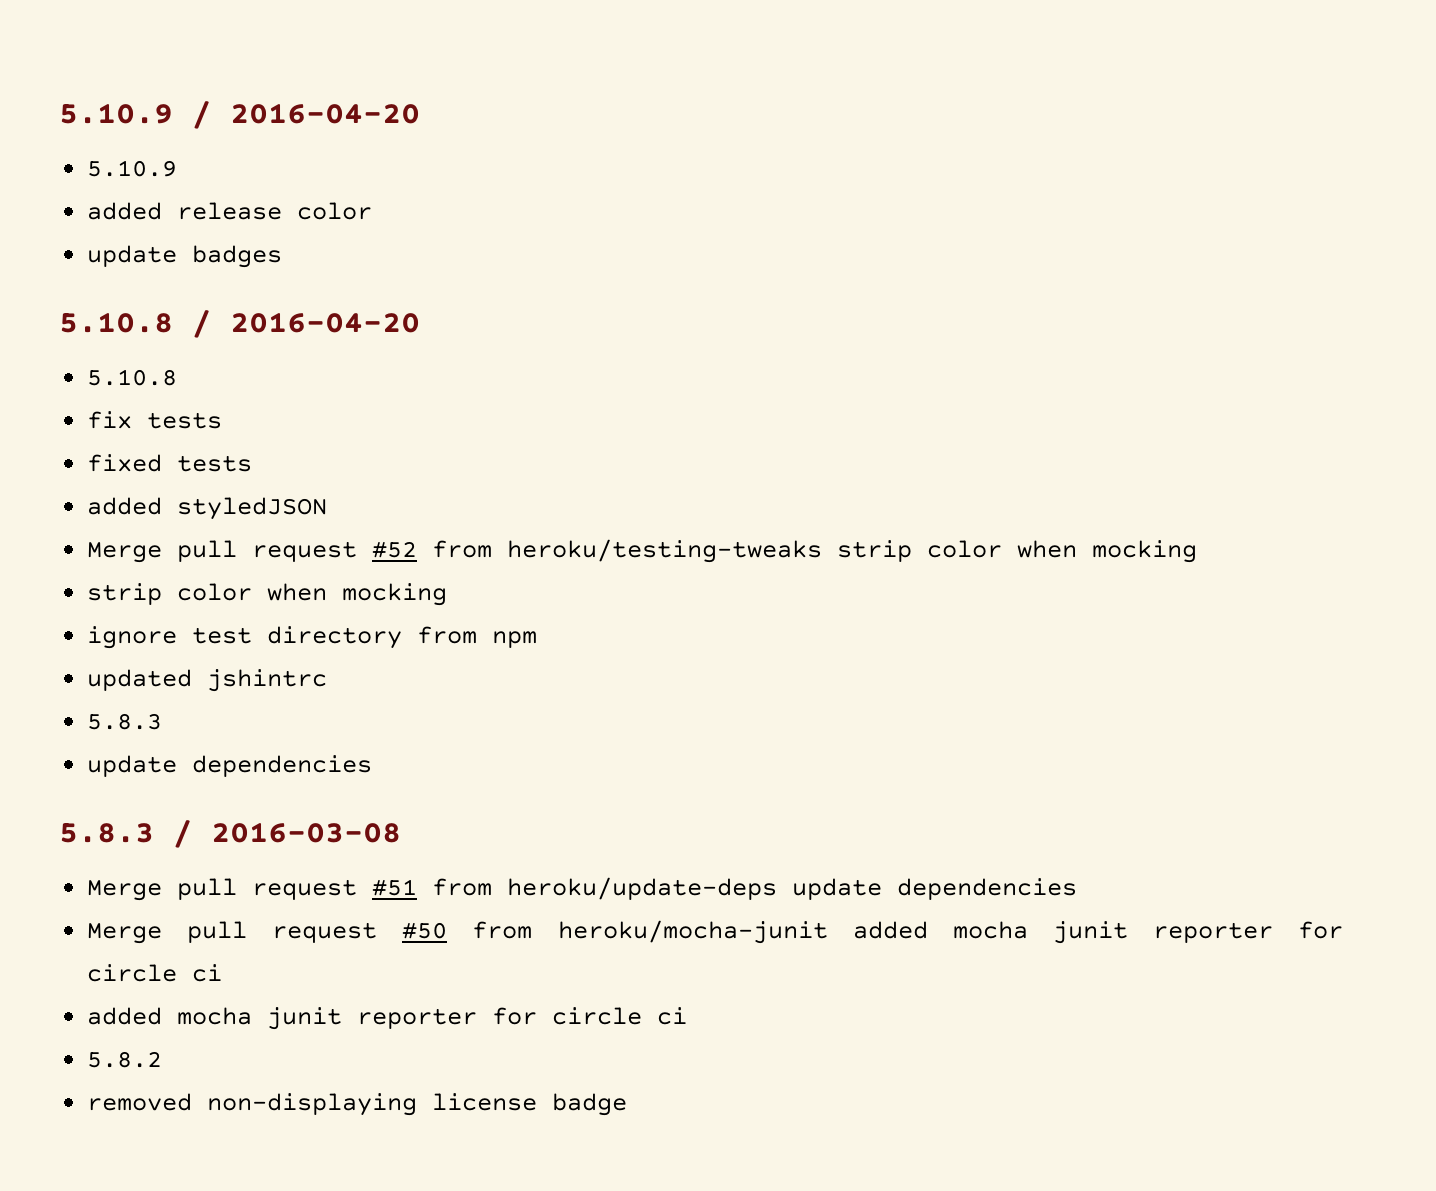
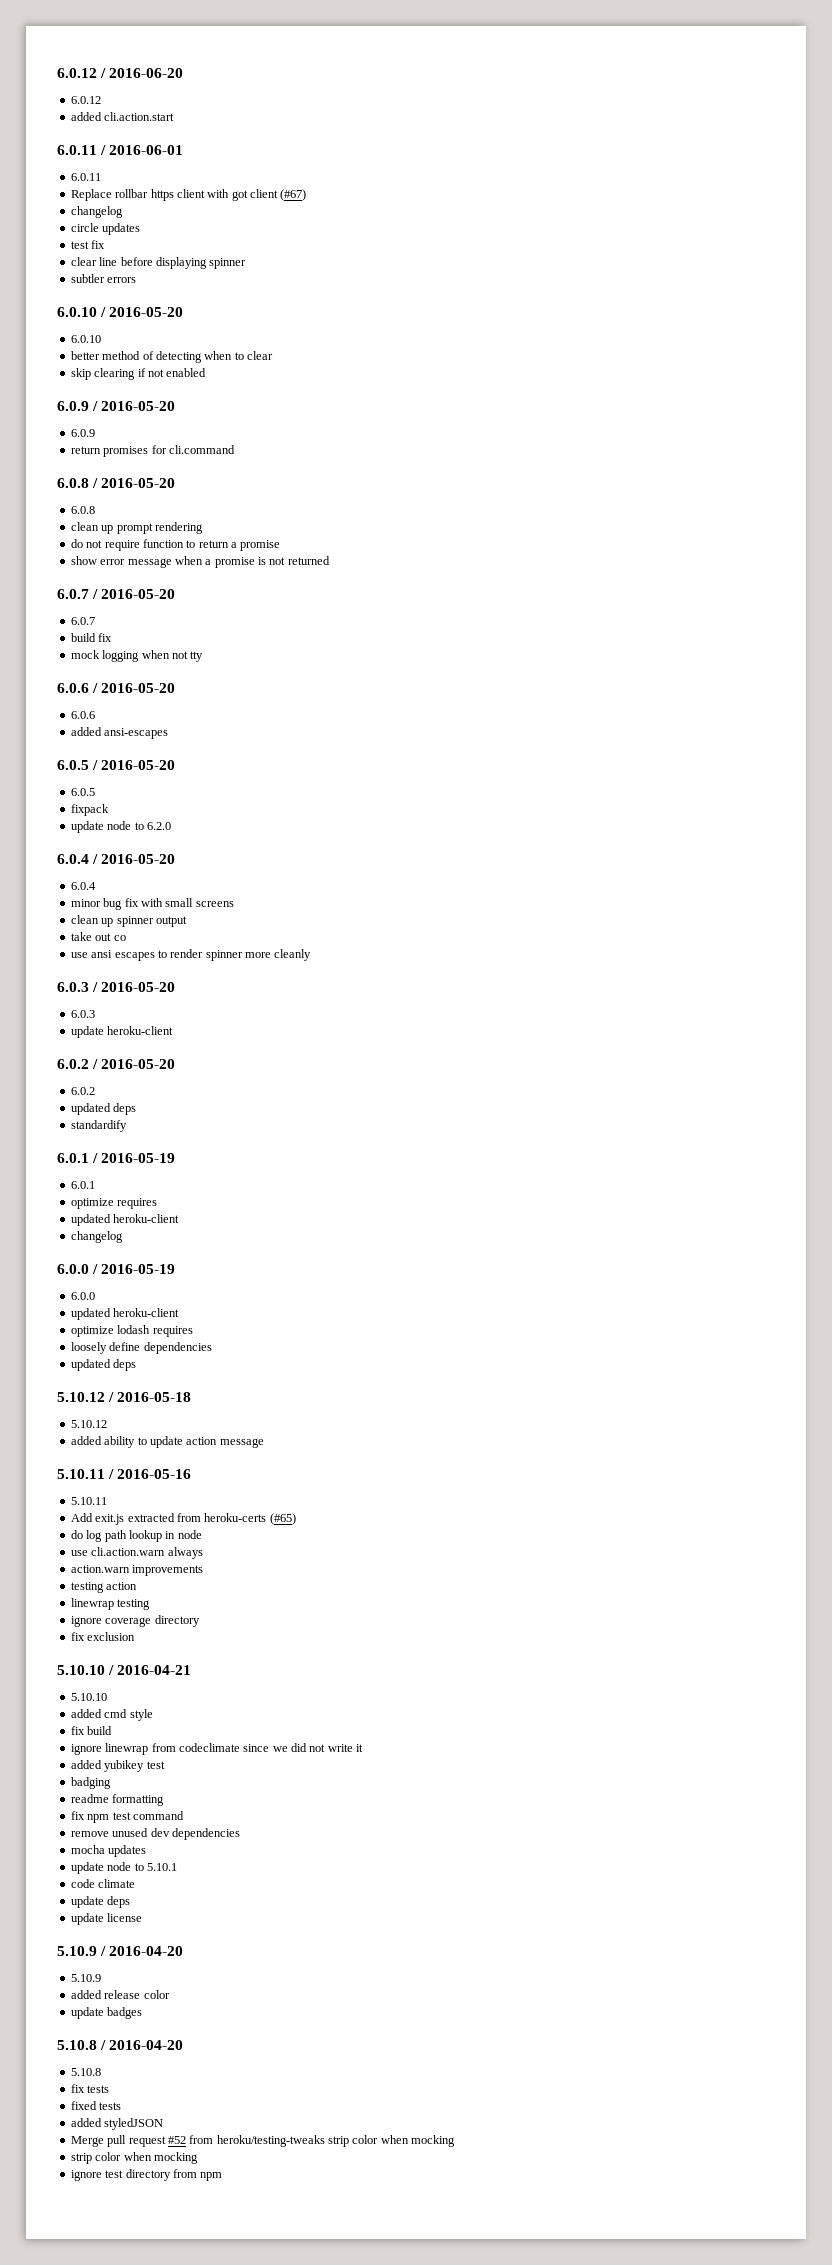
(59, 113) none -> [57,68,184,78] [70,96,101,104] [70,112,175,121] [57,145,184,155] [70,173,101,181] [70,189,307,201] [70,206,123,218] [70,223,141,235] [70,240,106,249] [70,257,247,269] [70,274,137,283] [57,307,184,317] [70,335,101,343] [70,351,273,363] [70,368,207,380] [57,401,176,411] [70,429,95,437] [70,445,235,457] [57,478,176,488] [70,506,95,514] [70,522,203,534] [70,539,281,551] [70,556,330,568] [57,589,176,599] [70,617,95,625] [70,633,113,642] [70,650,204,662] [57,683,176,693] [70,711,95,719] [70,727,169,739] [57,760,176,770] [70,788,95,796] [70,804,109,816] [70,821,171,833] [57,854,176,864] [70,882,96,890] [70,898,234,910] [70,915,187,927] [70,932,126,941] [70,949,312,961] [57,982,176,992] [70,1010,95,1018] [70,1026,174,1038] [57,1059,176,1069] [70,1087,95,1095] [70,1103,137,1115] [70,1120,127,1132] [57,1153,176,1163] [70,1181,95,1189] [70,1198,158,1209] [70,1214,180,1226] [70,1231,123,1243] [57,1264,176,1274] [70,1292,95,1300] [70,1308,180,1320] [70,1325,193,1337] [70,1342,212,1354] [70,1359,137,1371] [57,1392,192,1402] [70,1420,107,1428] [70,1436,264,1448] [57,1469,192,1479] [70,1497,107,1505] [70,1513,296,1525] [70,1530,202,1542] [70,1547,203,1559] [70,1565,204,1576] [70,1582,138,1593] [70,1598,151,1610] [70,1615,200,1627] [70,1632,136,1641] [57,1665,192,1675] [70,1693,107,1701] [70,1709,153,1721] [70,1726,113,1735] [70,1743,364,1755] [70,1760,165,1772] [70,1777,111,1789] [70,1794,165,1806] [70,1811,184,1823] [70,1828,240,1840] [70,1845,147,1857] [70,1862,177,1874] [70,1879,136,1888] [70,1896,131,1908] [70,1913,143,1925] 6.0.12 / 2016-06-20 // 6.0.12 // added cli.action.start // 6.0.11 / 2016-06-01 // 6.0.11 // Replace rollbar https client with got client (#67) // changelog // circle updates // test fix // clear line before displaying spinner // subtler errors // 6.0.10 / 2016-05-20 // 6.0.10 // better method of detecting when to clear // skip clearing if not enabled // 6.0.9 / 2016-05-20 // 6.0.9 // return promises for cli.command // 6.0.8 / 2016-05-20 // 6.0.8 // clean up prompt rendering // do not require function to return a promise // show error message when a promise is not returned // 6.0.7 / 2016-05-20 // 6.0.7 // build fix // mock logging when not tty // 6.0.6 / 2016-05-20 // 6.0.6 // added ansi-escapes // 6.0.5 / 2016-05-20 // 6.0.5 // fixpack // update node to 6.2.0 // 6.0.4 / 2016-05-20 // 6.0.4 // minor bug fix with small screens // clean up spinner output // take out co // use ansi escapes to render spinner more cleanly // 6.0.3 / 2016-05-20 // 6.0.3 // update heroku-client // 6.0.2 / 2016-05-20 // 6.0.2 // updated deps // standardify // 6.0.1 / 2016-05-19 // 6.0.1 // optimize requires // updated heroku-client // changelog // 6.0.0 / 2016-05-19 // 6.0.0 // updated heroku-client // optimize lodash requires // loosely define dependencies // updated deps // 5.10.12 / 2016-05-18 // 5.10.12 // added ability to update action message // 5.10.11 / 2016-05-16 // 5.10.11 // Add exit.js extracted from heroku-certs (#65) // do log path lookup in node // use cli.action.warn always // action.warn improvements // testing action // linewrap testing // ignore coverage directory // fix exclusion // 5.10.10 / 2016-04-21 // 5.10.10 // added cmd style // fix build // ignore linewrap from codeclimate since we did not write it // added yubikey test // badging // readme formatting // fix npm test command // remove unused dev dependencies // mocha updates // update node to 5.10.1 // code climate // update deps // update license //
[87,669,328,692] [87,713,163,730] [87,755,373,777] [59,820,401,848] [87,877,1078,901] [87,920,1344,944] [87,964,223,982] [87,1007,688,1030] [87,1051,163,1068] [87,1093,628,1116] // updated jshintrc // 5.8.3 // update dependencies // 5.8.3 / 2016-03-08 // Merge pull request #51 from heroku/update-deps update dependencies // Merge pull request #50 from heroku/mocha-junit added mocha junit reporter for circle ci // added mocha junit reporter for circle ci // 5.8.2 // removed non-displaying license badge -> (223, 2176) none

